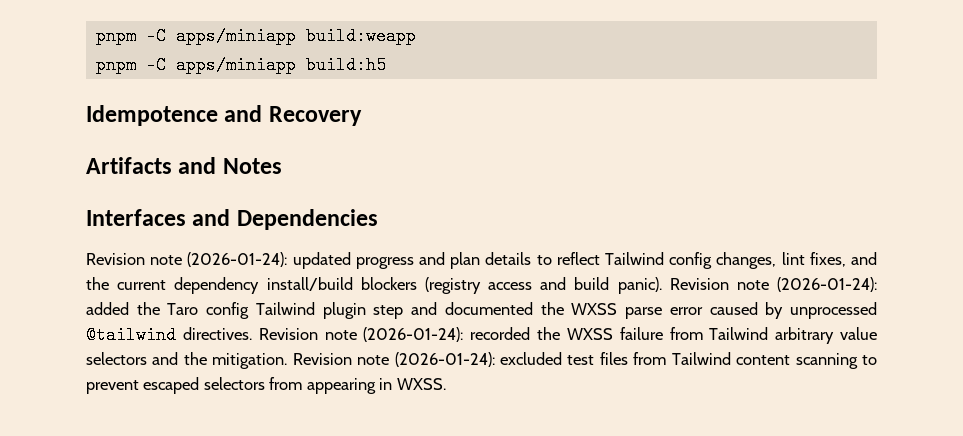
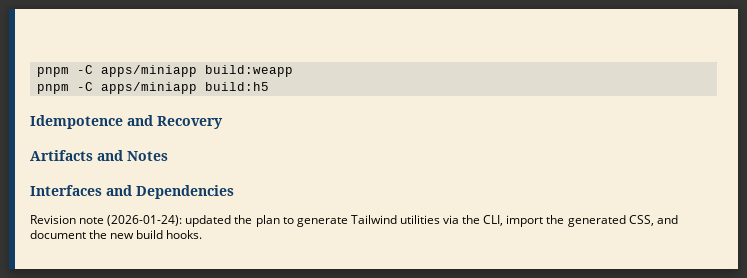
[355,252,878,269] [86,277,877,294] [86,302,877,319] [86,326,877,344] [86,352,877,369] [86,377,446,394] progress and plan details to reflect Tailwind config changes, lint fixes, and the current dependency install/build blockers (registry access and build panic). Revision note (2026-01-24): added the Taro config Tailwind plugin step and documented the WXSS parse error caused by unprocessed @tailwind directives. Revision note (2026-01-24): recorded the WXSS failure from Tailwind arbitrary value selectors and the mitigation. Revision note (2026-01-24): excluded test files from Tailwind content scanning to prevent escaped selectors from appearing in WXSS. -> [234,215,678,227] [30,230,203,239] the plan to generate Tailwind utilities via the CLI, import the generated CSS, and document the new build hooks.

